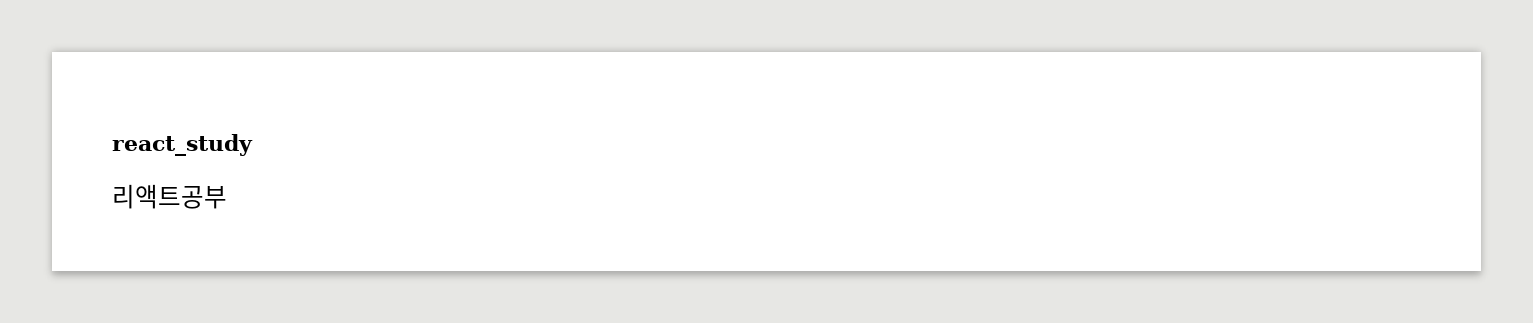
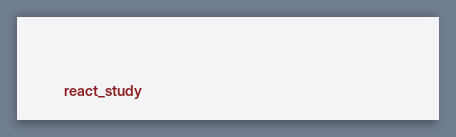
[112,184,227,209] // 리액트공부 -> (142, 92) none

